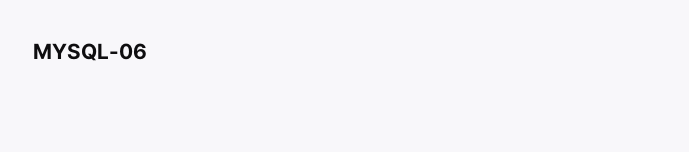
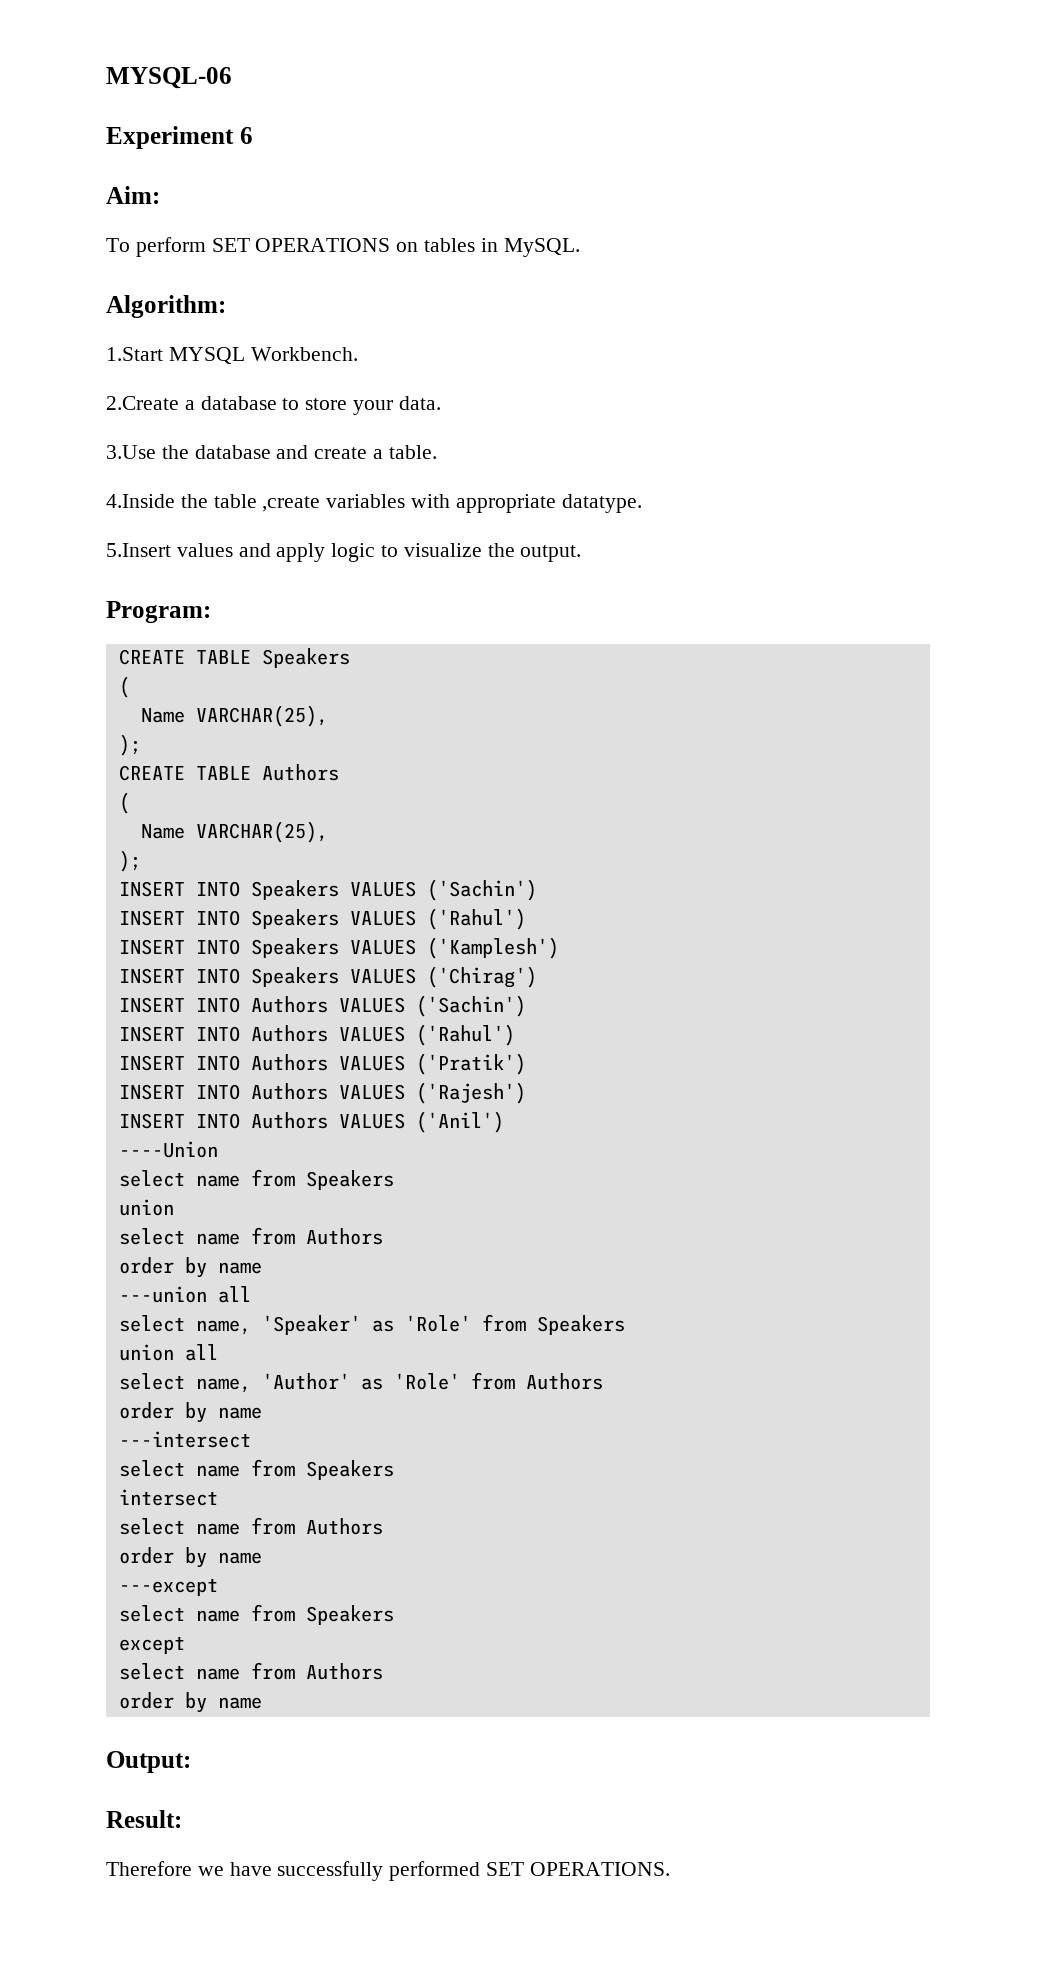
(147, 52) none -> [106,126,253,149] [106,186,160,204] [106,237,580,257] [106,295,226,318] [106,347,358,364] [106,396,441,415] [106,445,437,459] [106,494,642,513] [106,543,582,562] [106,601,211,623] [118,648,350,668] [118,676,130,698] [140,705,328,727] [118,734,141,756] [118,764,339,781] [118,792,130,814] [140,821,328,843] [118,850,141,872] [118,879,537,901] [118,908,526,930] [118,937,559,959] [118,966,537,988] [118,995,526,1017] [118,1024,515,1046] [118,1053,526,1075] [118,1082,526,1104] [118,1111,504,1133] [118,1141,218,1158] [118,1169,394,1190] [118,1199,174,1216] [118,1227,383,1245] [118,1257,262,1278] [118,1286,251,1303] [118,1314,625,1335] [118,1344,218,1361] [118,1372,603,1393] [118,1402,262,1423] [118,1431,251,1448] [118,1459,394,1480] [118,1489,218,1506] [118,1517,383,1535] [118,1547,262,1568] [118,1578,218,1596] [118,1604,394,1625] [118,1636,185,1654] [118,1662,383,1680] [118,1692,262,1713] [106,1751,191,1773] [106,1810,182,1828] [106,1861,670,1881] // Experiment 6 // Aim: // To perform SET OPERATIONS on tables in MySQL. // Algorithm: // 1.Start MYSQL Workbench. // 2.Create a database to store your data. // 3.Use the database and create a table. // 4.Inside the table ,create variables with appropriate datatype. // 5.Insert values and apply logic to visualize the output. // Program: // CREATE TABLE Speakers // ( // Name VARCHAR(25), // ); // CREATE TABLE Authors // ( // Name VARCHAR(25), // ); // INSERT INTO Speakers VALUES ('Sachin') // INSERT INTO Speakers VALUES ('Rahul') // INSERT INTO Speakers VALUES ('Kamplesh') // INSERT INTO Speakers VALUES ('Chirag') // INSERT INTO Authors VALUES ('Sachin') // INSERT INTO Authors VALUES ('Rahul') // INSERT INTO Authors VALUES ('Pratik') // INSERT INTO Authors VALUES ('Rajesh') // INSERT INTO Authors VALUES ('Anil') // ----Union // select name from Speakers // union // select name from Authors // order by name // ---union all // select name, 'Speaker' as 'Role' from Speakers // union all // select name, 'Author' as 'Role' from Authors // order by name // ---intersect // select name from Speakers // intersect // select name from Authors // order by name // ---except // select name from Speakers // except // select name from Authors // order by name // Output: // Result: // Therefore we have successfully performed SET OPERATIONS.

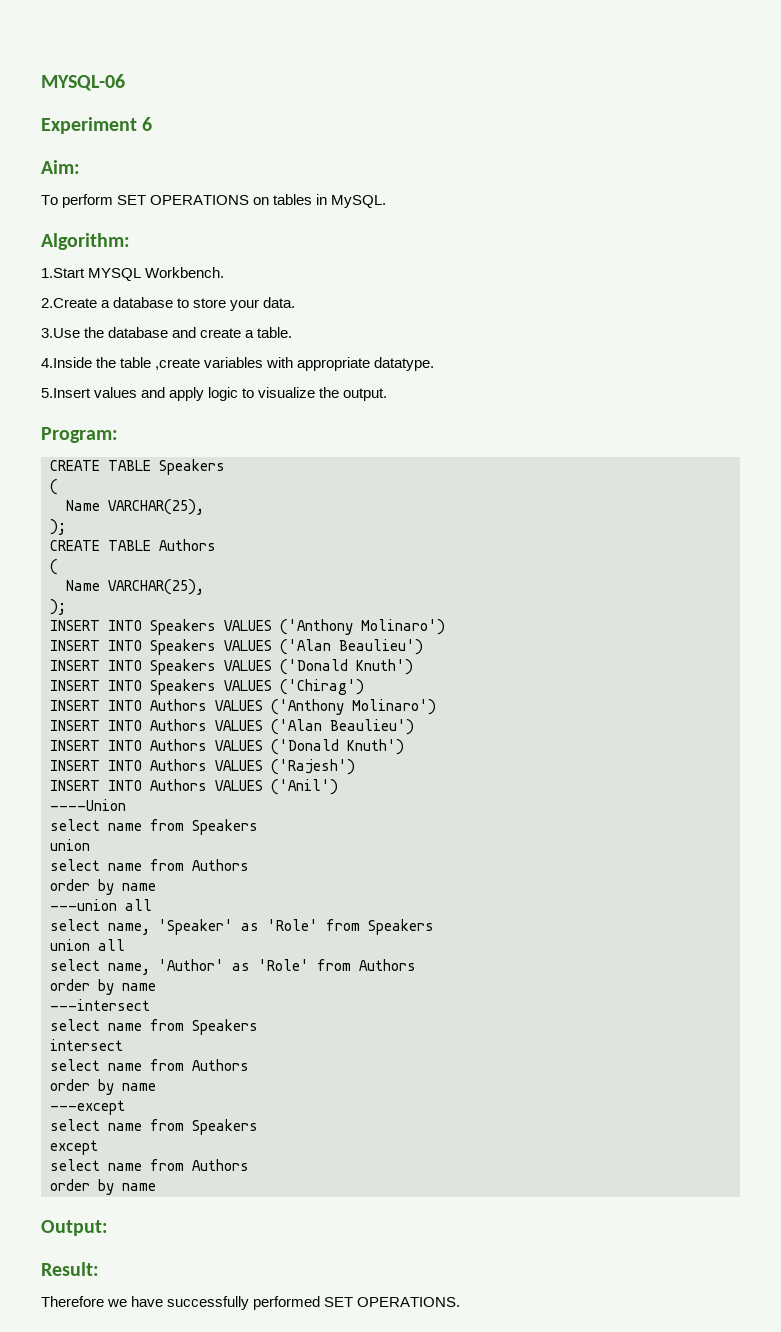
[426,879,537,901] [118,908,526,930] [118,937,559,959] ('Sachin') // INSERT INTO Speakers VALUES ('Rahul') // INSERT INTO Speakers VALUES ('Kamplesh') -> [280,619,445,635] [50,639,423,655] [50,659,413,675] ('Anthony Molinaro') // INSERT INTO Speakers VALUES ('Alan Beaulieu') // INSERT INTO Speakers VALUES ('Donald Knuth')
[415,995,526,1017] [118,1024,515,1046] [118,1053,526,1075] ('Sachin') // INSERT INTO Authors VALUES ('Rahul') // INSERT INTO Authors VALUES ('Pratik') -> [271,699,436,715] [50,719,414,735] [50,739,404,755] ('Anthony Molinaro') // INSERT INTO Authors VALUES ('Alan Beaulieu') // INSERT INTO Authors VALUES ('Donald Knuth')

